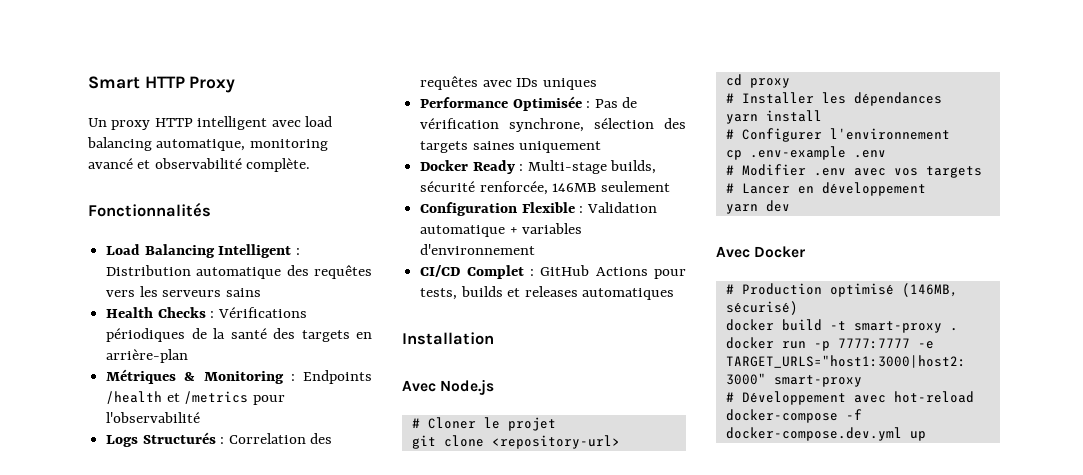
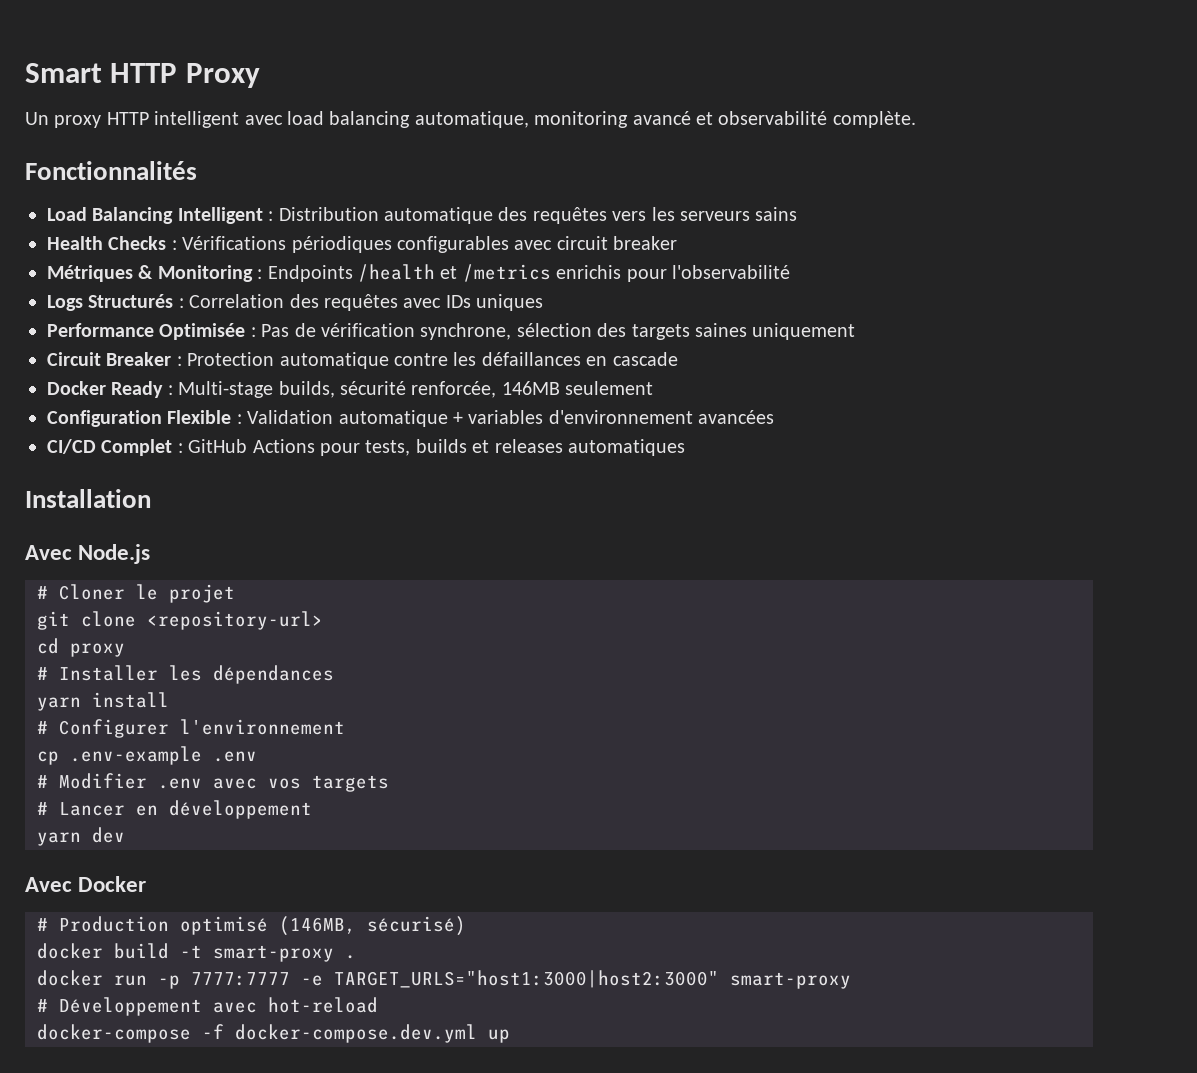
[191,328,372,342] [106,349,189,363] de la santé des targets en arrière-plan -> [397,236,678,253] configurables avec circuit breaker
(249, 397) none -> [556,265,622,279] enrichis
(602, 147) none -> [47,352,678,369] // Circuit Breaker : Protection automatique contre les défaillances en cascade
(536, 249) none -> [698,410,775,424] avancées

